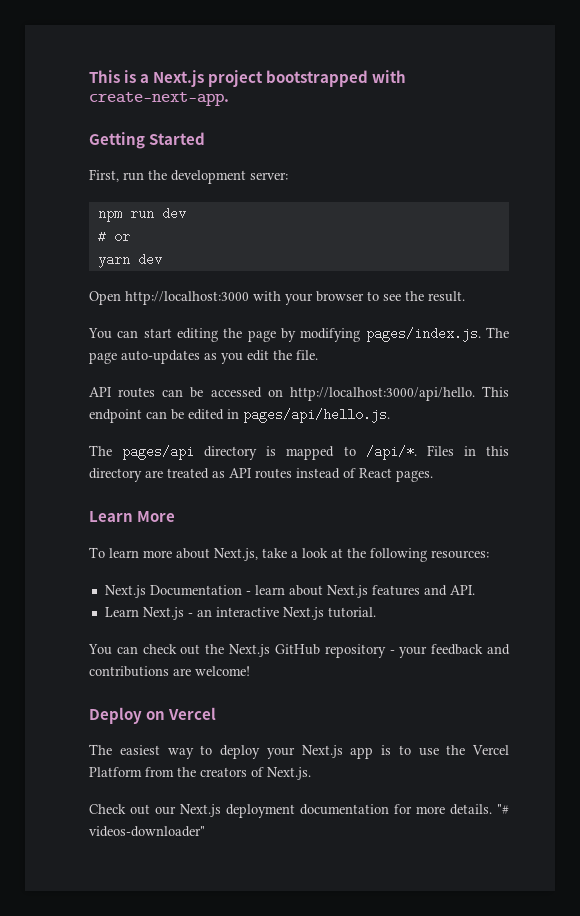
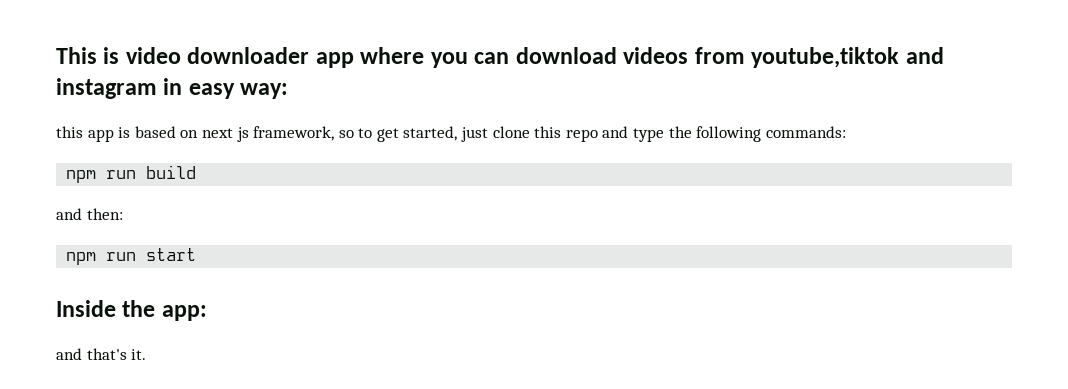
[140,70,407,87] [89,92,229,106] [89,132,206,149] [89,169,288,184] [97,207,186,222] [97,230,130,243] [97,253,162,268] [89,291,465,305] [88,327,509,342] [89,350,318,364] [89,386,509,401] [89,408,390,423] [89,445,509,460] [89,468,433,482] [89,511,176,522] [89,547,489,562] [104,585,475,598] [104,607,376,620] [88,644,510,658] [89,666,250,677] [89,707,217,724] [89,744,509,759] [89,767,311,780] [89,804,509,818] [89,826,205,837] a Next.js project bootstrapped with create-next-app. // Getting Started // First, run the development server: // npm run dev // # or // yarn dev // Open http://localhost:3000 with your browser to see the result. // You can start editing the page by modifying pages/index.js. The page auto-updates as you edit the file. // API routes can be accessed on http://localhost:3000/api/hello. This endpoint can be edited in pages/api/hello.js. // The pages/api directory is mapped to /api/*. Files in this directory are treated as API routes instead of React pages. // Learn More // To learn more about Next.js, take a look at the following resources: // Next.js Documentation - learn about Next.js features and API. // Learn Next.js - an interactive Next.js tutorial. // You can check out the Next.js GitHub repository - your feedback and contributions are welcome! // Deploy on Vercel // The easiest way to deploy your Next.js app is to use the Vercel Platform from the creators of Next.js. // Check out our Next.js deployment documentation for more details. "# videos-downloader" -> [125,47,944,68] [56,78,289,99] [56,126,846,142] [66,165,197,183] [56,208,123,220] [66,248,197,265] [56,300,207,321] [56,348,147,360] video downloader app where you can download videos from youtube,tiktok and instagram in easy way: // this app is based on next js framework, so to get started, just clone this repo and type the following commands: // npm run build // and then: // npm run start // Inside the app: // and that's it.

